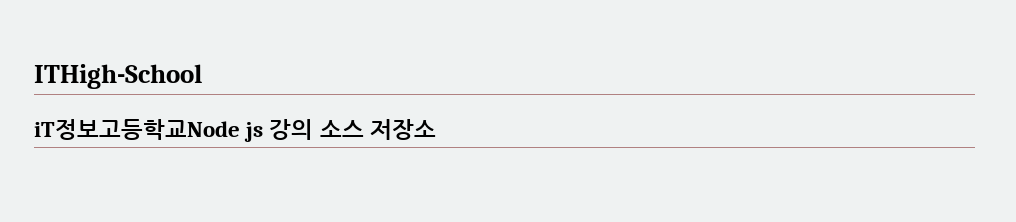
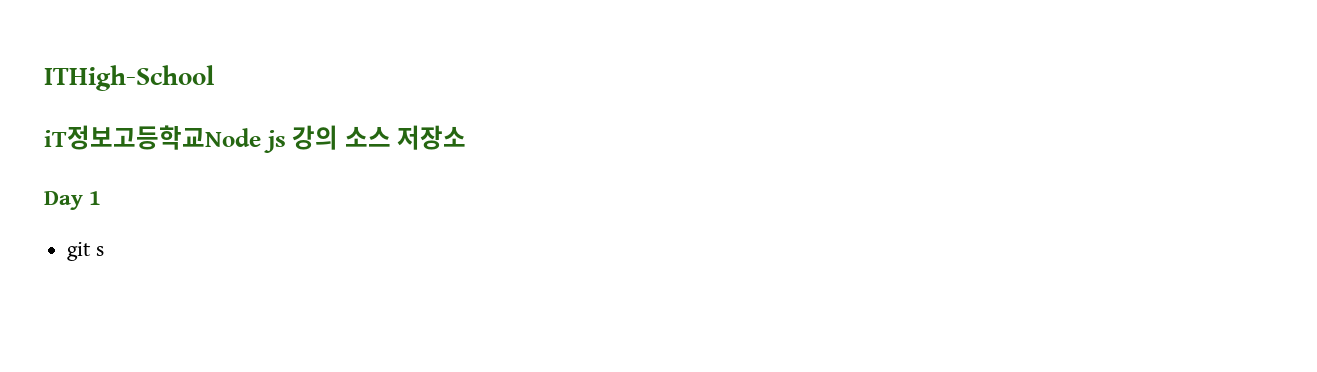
(436, 129) none -> [44,191,102,210] [67,242,104,261] // Day 1 // git s

